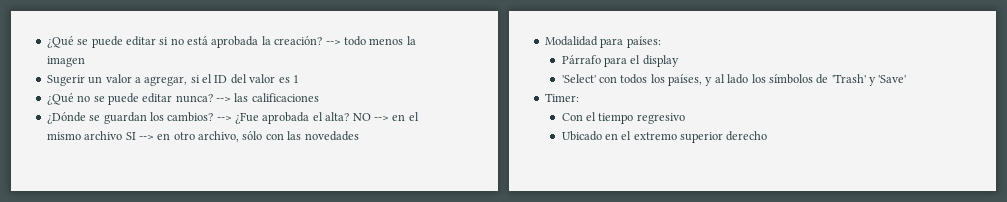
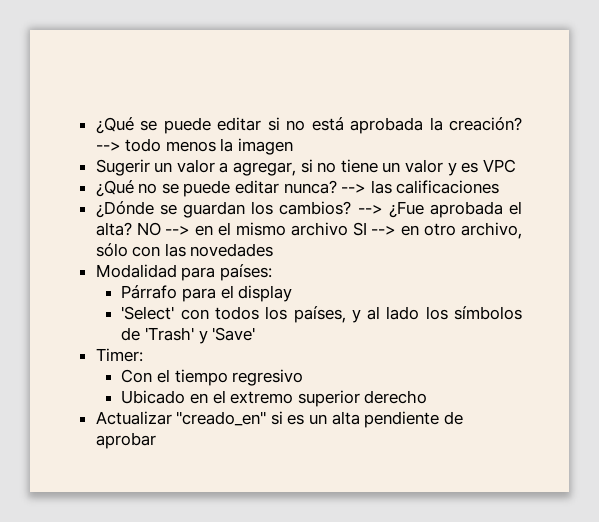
[202,74,299,84] el ID del valor es 1 -> [317,159,516,176] no tiene un valor y es VPC
(768, 136) none -> [95,411,463,428] [95,432,156,449] // Actualizar "creado_en" si es un alta pendiente de aprobar

